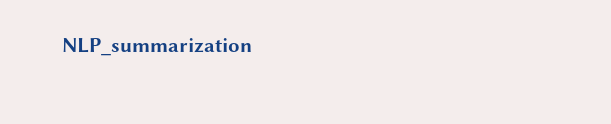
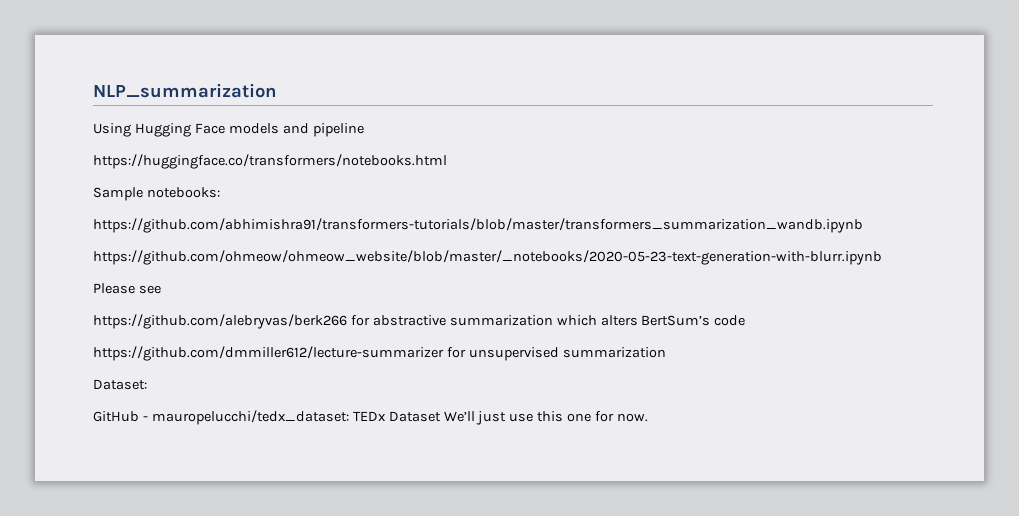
(252, 47) none -> [93,123,364,137] [93,154,447,169] [93,187,220,201] [93,218,863,233] [93,250,882,265] [93,283,161,294] [93,314,746,329] [93,346,666,361] [93,379,147,390] [93,410,649,425] // Using Hugging Face models and pipeline // https://huggingface.co/transformers/notebooks.html // Sample notebooks: // https://github.com/abhimishra91/transformers-tutorials/blob/master/transformers_summarization_wandb.ipynb // https://github.com/ohmeow/ohmeow_website/blob/master/_notebooks/2020-05-23-text-generation-with-blurr.ipynb // Please see // https://github.com/alebryvas/berk266 for abstractive summarization which alters BertSum’s code // https://github.com/dmmiller612/lecture-summarizer for unsupervised summarization // Dataset: // GitHub - mauropelucchi/tedx_dataset: TEDx Dataset We’ll just use this one for now.

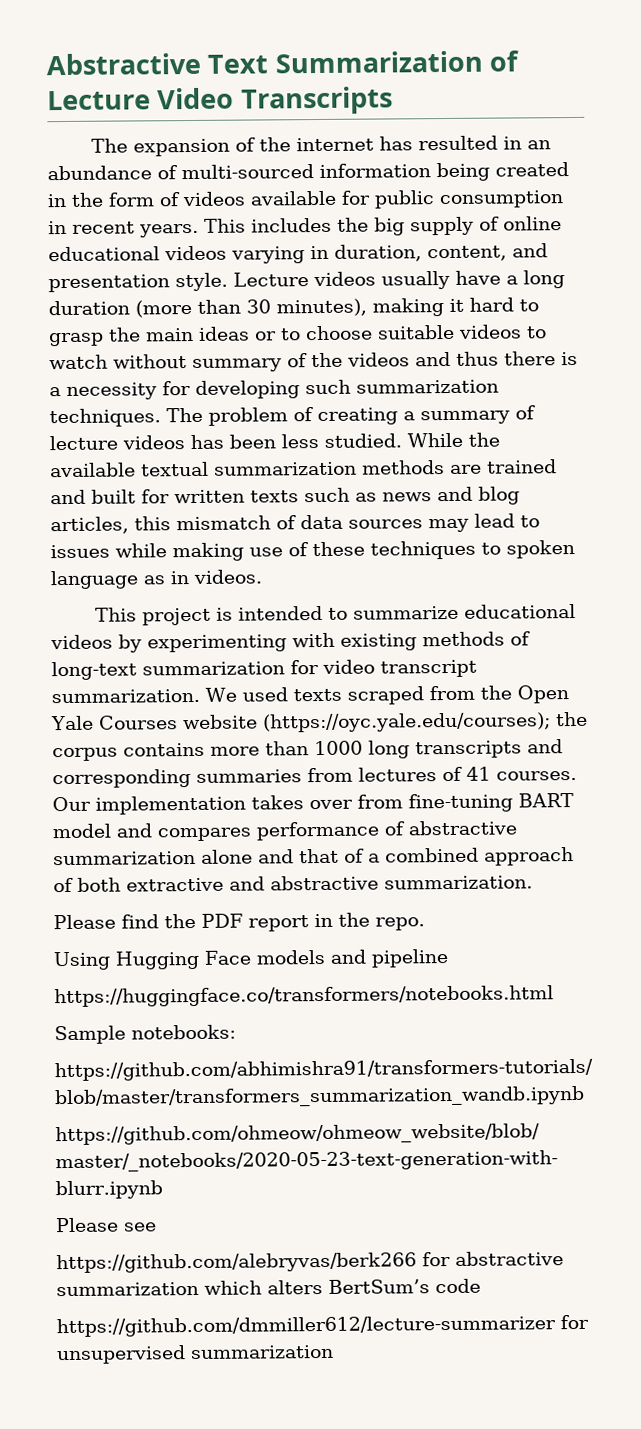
[93,83,277,98] NLP_summarization -> [46,50,519,76] [47,86,393,115] [91,135,552,157] [47,162,569,182] [47,190,564,209] [48,216,562,238] [48,243,548,264] [48,270,565,293] [48,297,539,318] [48,324,547,347] [49,351,578,372] [49,379,499,400] [49,405,536,428] [49,432,500,451] [50,459,557,478] [50,486,520,505] [50,513,540,535] [50,539,575,562] [50,569,262,590] [95,603,577,626] [50,631,531,653] [51,659,477,681] [51,685,569,705] [51,711,588,733] [52,739,563,762] [52,766,577,789] [52,793,574,815] [52,820,517,842] [53,847,574,866] [53,875,533,893] [53,912,425,932] Abstractive Text Summarization of Lecture Video Transcripts // The expansion of the internet has resulted in an abundance of multi-sourced information being created in the form of videos available for public consumption in recent years. This includes the big supply of online educational videos varying in duration, content, and presentation style. Lecture videos usually have a long duration (more than 30 minutes), making it hard to grasp the main ideas or to choose suitable videos to watch without summary of the videos and thus there is a necessity for developing such summarization techniques. The problem of creating a summary of lecture videos has been less studied. While the available textual summarization methods are trained and built for written texts such as news and blog articles, this mismatch of data sources may lead to issues while making use of these techniques to spoken language as in videos. // This project is intended to summarize educational videos by experimenting with existing methods of long-text summarization for video transcript summarization. We used texts scraped from the Open Yale Courses website (https://oyc.yale.edu/courses); the corpus contains more than 1000 long transcripts and corresponding summaries from lectures of 41 courses. Our implementation takes over from fine-tuning BART model and compares performance of abstractive summarization alone and that of a combined approach of both extractive and abstractive summarization. // Please find the PDF report in the repo.
[93,379,147,390] [93,410,649,425] // Dataset: // GitHub - mauropelucchi/tedx_dataset: TEDx Dataset We’ll just use this one for now. -> (334, 1352) none

